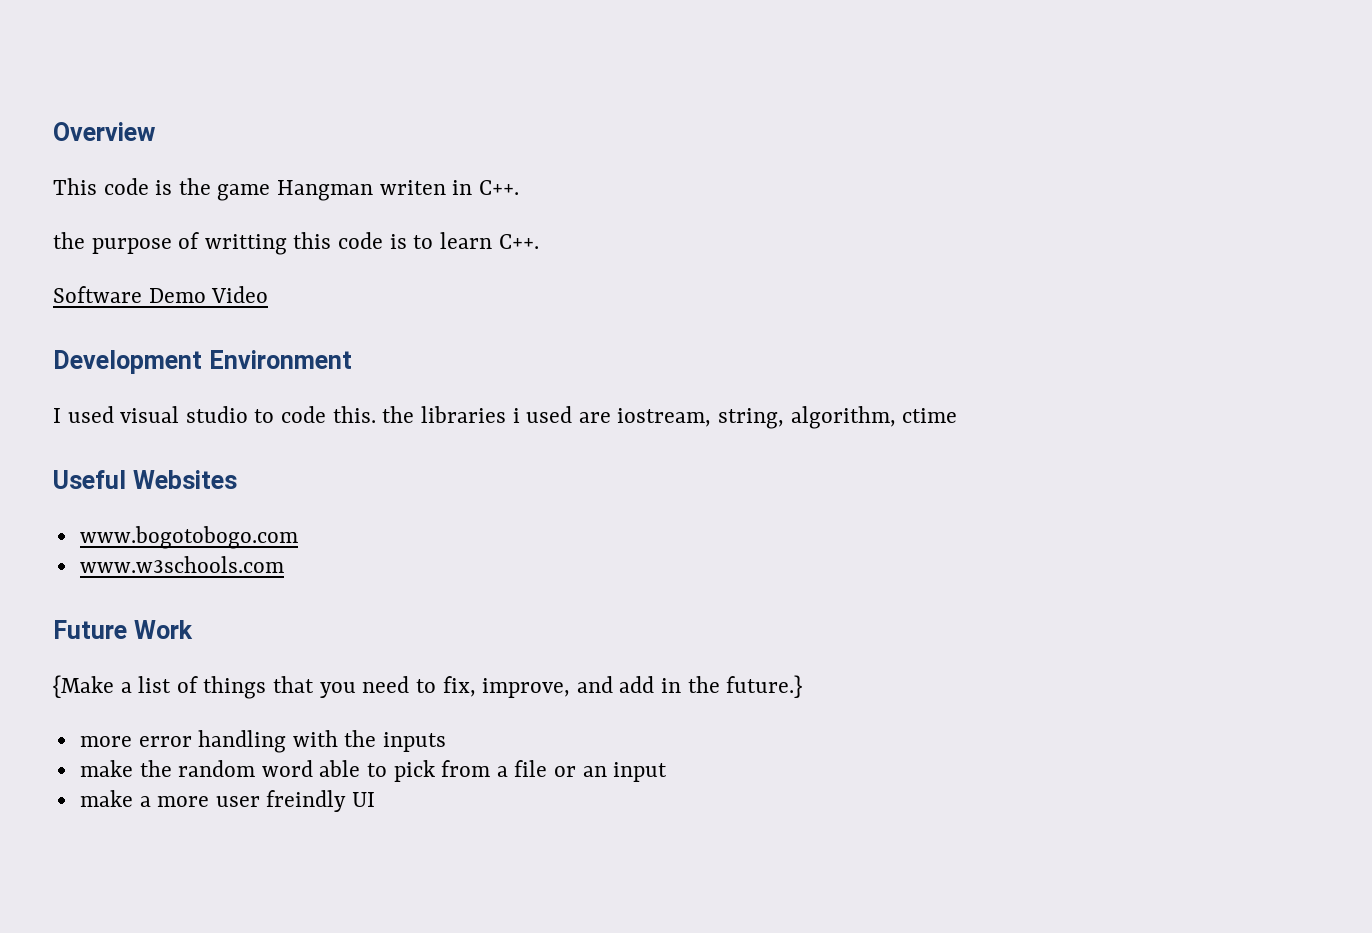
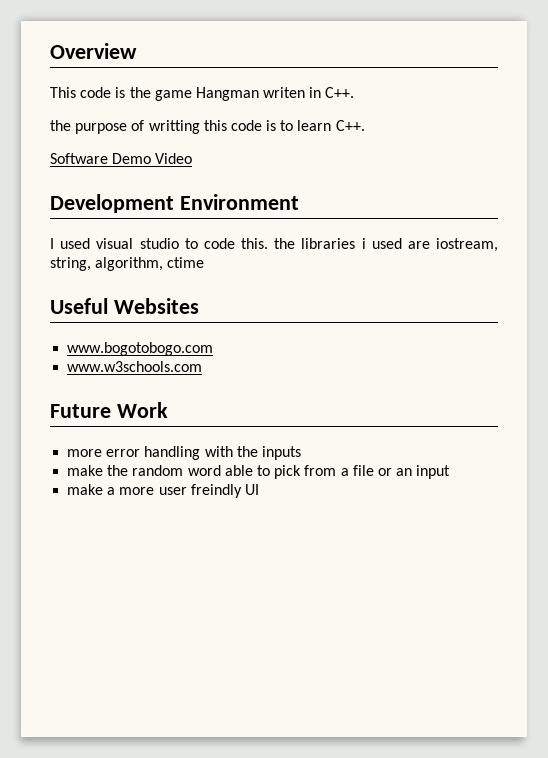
[53,675,803,699] // {Make a list of things that you need to fix, improve, and add in the future.} -> (168, 410) none

